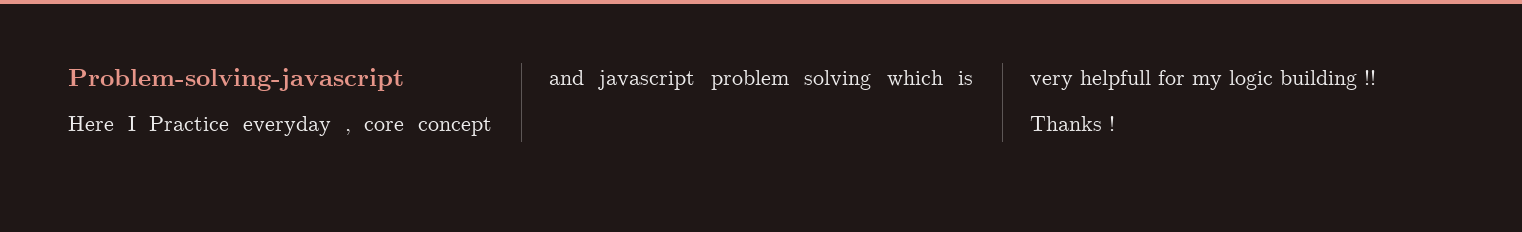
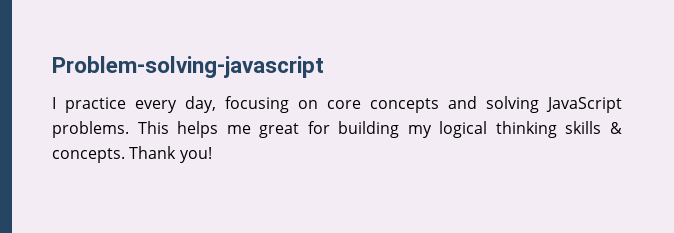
[68,116,493,136] [549,70,1376,90] [1030,116,1115,131] Here I Practice everyday , core concept and javascript problem solving which is very helpfull for my logic building !! // Thanks ! -> [52,96,622,113] [52,121,622,138] [52,146,212,163] I practice every day, focusing on core concepts and solving JavaScript problems. This helps me great for building my logical thinking skills & concepts. Thank you!

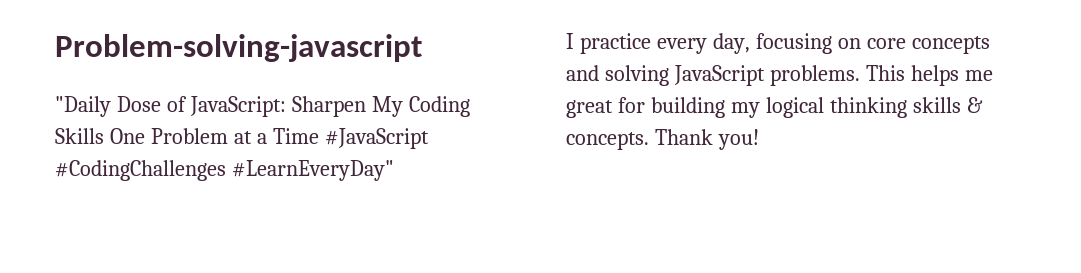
(324, 67) none -> [55,96,470,117] [55,128,429,149] [55,160,394,181] // "Daily Dose of JavaScript: Sharpen My Coding Skills One Problem at a Time #JavaScript #CodingChallenges #LearnEveryDay"

